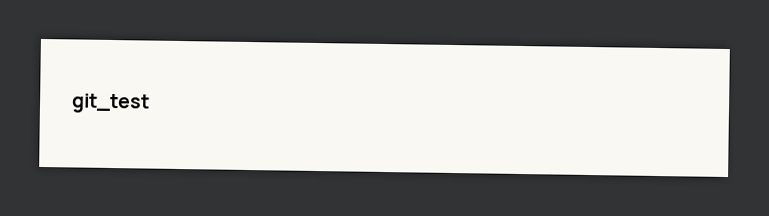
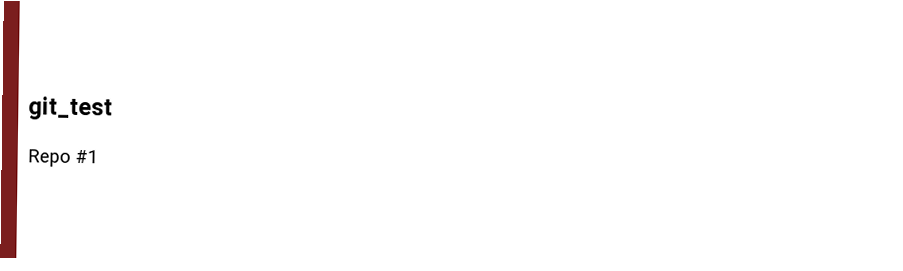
(150, 103) none -> [27,149,98,167] // Repo #1

